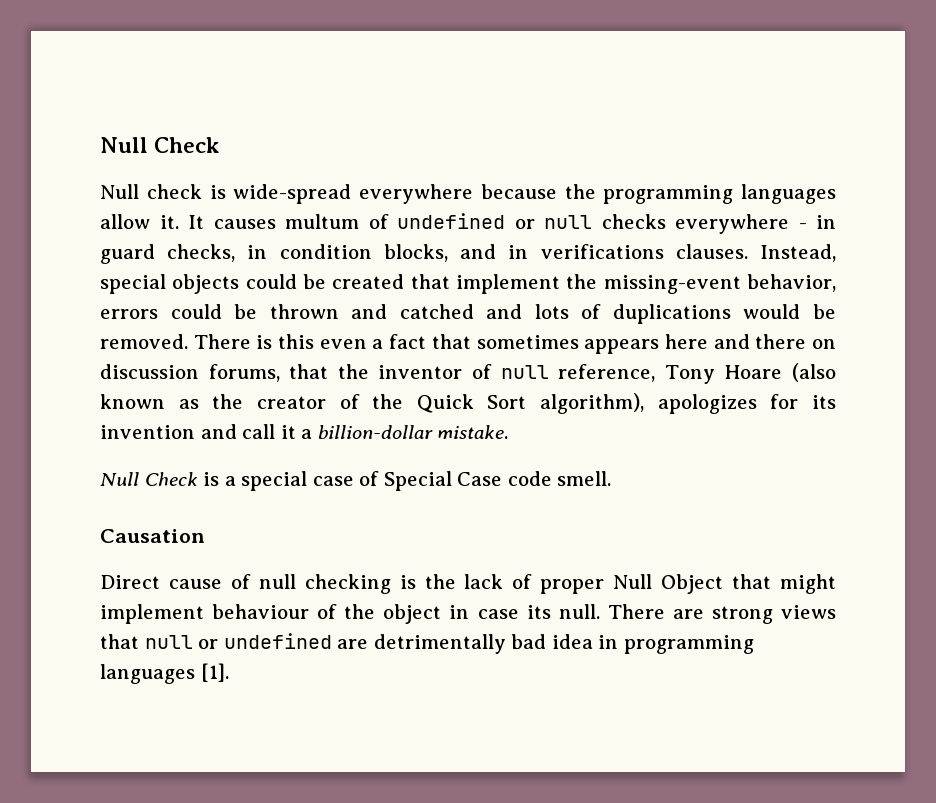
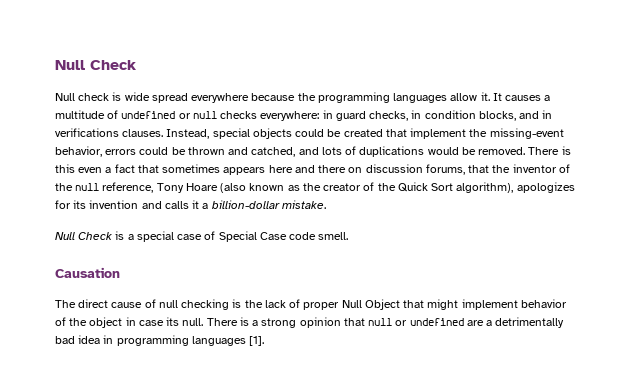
[233,184,352,204] wide-spread -> [124,92,188,103] wide spread
[285,214,359,229] multum -> [544,95,551,101] [55,110,105,119] a multitude
[675,214,807,234] everywhere - -> [260,111,320,121] everywhere:
[399,304,474,319] catched -> [251,147,296,157] catched,
(493, 371) none -> [55,183,73,191] the
[242,424,276,439] call -> [164,201,189,209] calls
[100,575,160,589] Direct -> [55,299,109,308] The direct
[212,604,310,619] behaviour -> [520,299,567,308] behavior
[672,605,836,624] are strong views -> [239,317,341,328] is a strong opinion
(369, 644) none -> [486,320,493,326] a

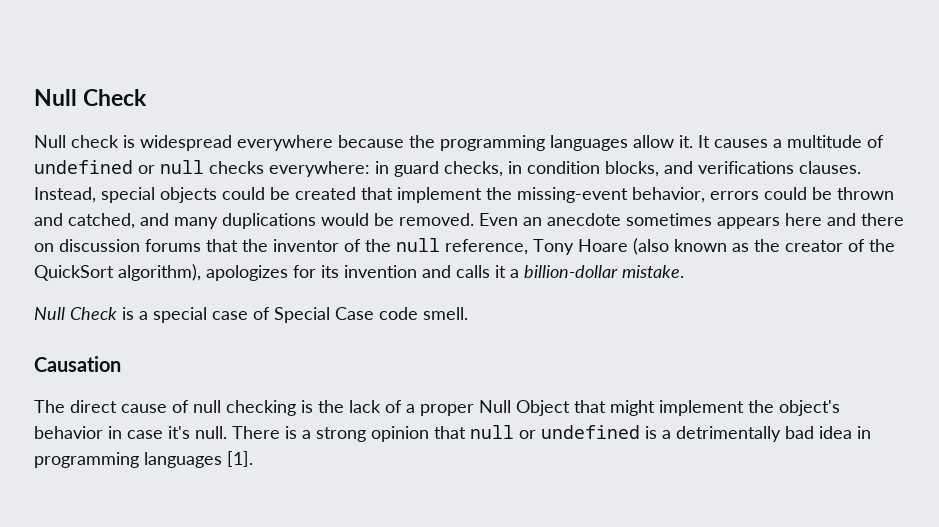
[124,92,188,103] wide spread -> [140,135,232,151] widespread
[542,110,553,119] in -> (693, 167) none
[321,146,357,155] lots of -> [174,217,218,229] many
[528,146,571,155] [55,164,159,173] There is this even a fact that -> [479,213,621,226] Even an anecdote
[425,164,465,175] forums, -> [145,239,201,252] forums
[397,182,454,192] Quick Sort -> [34,265,114,281] QuickSort
(301, 303) none -> [406,404,415,413] a
[520,299,567,308] [55,317,123,328] behavior of the object -> [748,400,840,416] [34,426,103,439] the object's behavior
[166,317,180,326] its -> [168,426,190,439] it's
[466,320,484,326] are -> [645,426,657,439] is

